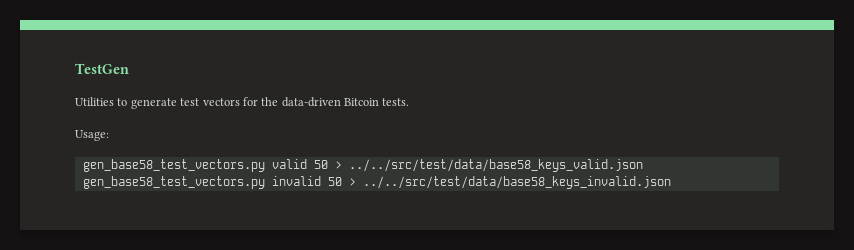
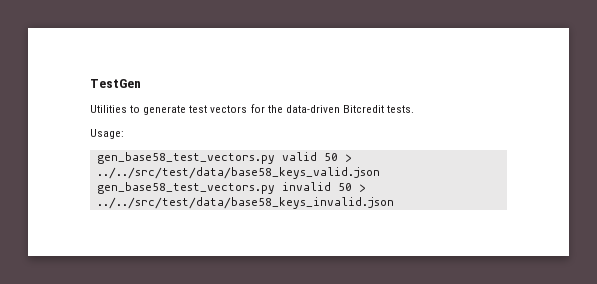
[344,98,379,106] Bitcoin -> [342,105,384,113] Bitcredit

